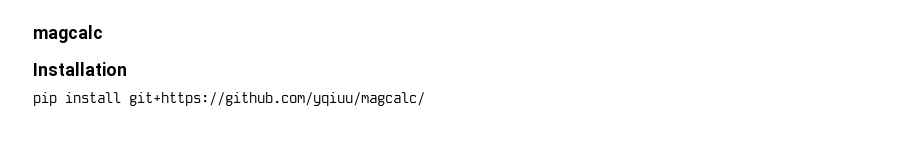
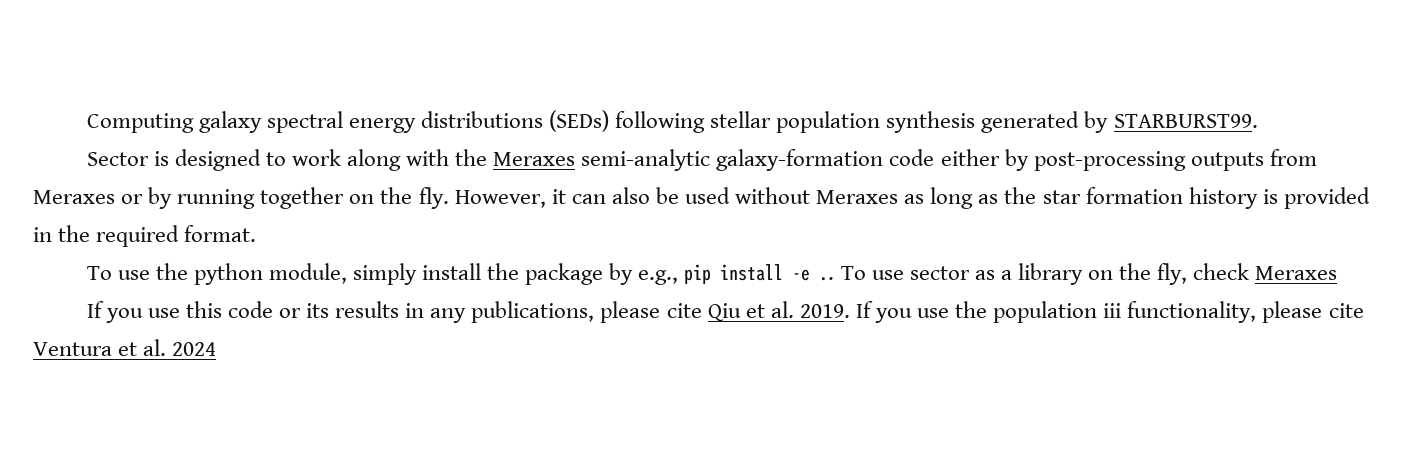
[33,25,103,43] [33,62,127,76] [33,92,425,106] magcalc // Installation // pip install git+https://github.com/yqiuu/magcalc/ -> [86,110,1258,133] [86,149,1317,171] [33,187,1370,209] [33,225,257,247] [86,263,1338,285] [86,301,1364,323] [33,339,217,356] Computing galaxy spectral energy distributions (SEDs) following stellar population synthesis generated by STARBURST99. // Sector is designed to work along with the Meraxes semi-analytic galaxy-formation code either by post-processing outputs from Meraxes or by running together on the fly. However, it can also be used without Meraxes as long as the star formation history is provided in the required format. // To use the python module, simply install the package by e.g., pip install -e .. To use sector as a library on the fly, check Meraxes // If you use this code or its results in any publications, please cite Qiu et al. 2019. If you use the population iii functionality, please cite Ventura et al. 2024

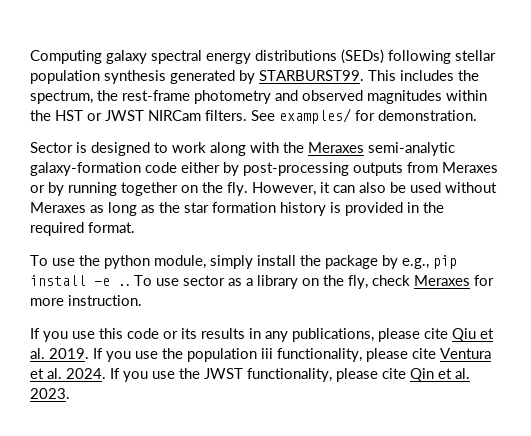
(1258, 121) none -> [368,70,479,81] [30,90,487,104] [30,108,477,124] This includes the spectrum, the rest-frame photometry and observed magnitudes within the HST or JWST NIRCam filters. See examples/ for demonstration.
(1338, 273) none -> [474,275,494,286] [30,295,142,306] for more instruction.
[172,342,217,356] 2024 -> [66,368,470,382] [30,388,70,399] 2024. If you use the JWST functionality, please cite Qin et al. 2023.

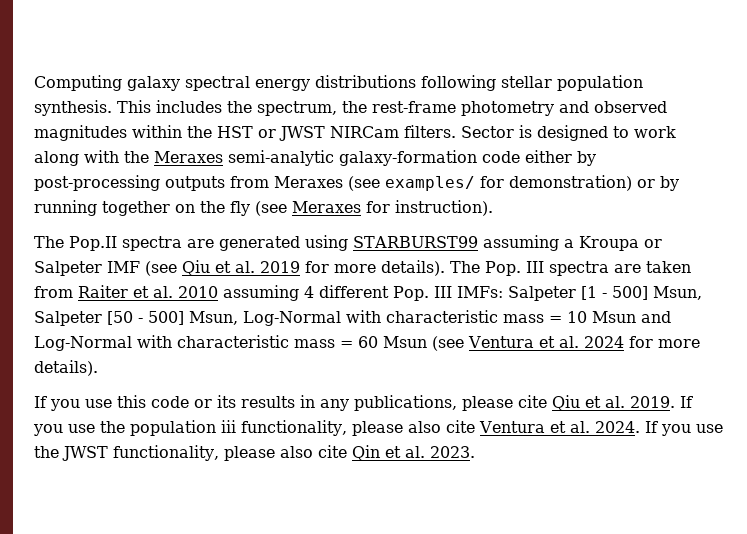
[341,49,384,64] (SEDs) -> (416, 81) none
[104,70,364,84] synthesis generated by STARBURST99. -> [34,100,112,116] synthesis.
[251,108,477,124] See examples/ for demonstration. // -> (456, 131) none
(498, 167) none -> [348,175,632,191] (see examples/ for demonstration)
[227,182,497,196] [30,202,444,216] [30,222,135,236] [30,255,457,269] [30,275,494,289] [30,295,142,306] fly. However, it can also be used without Meraxes as long as the star formation history is provided in the required format. // To use the python module, simply install the package by e.g., pip install -e .. To use sector as a library on the fly, check Meraxes for more instruction. -> [230,200,493,216] [34,235,662,251] [34,260,691,276] [34,285,702,301] [34,310,671,326] [34,335,700,351] [34,360,98,376] fly (see Meraxes for instruction). // The Pop.II spectra are generated using STARBURST99 assuming a Kroupa or Salpeter IMF (see Qiu et al. 2019 for more details). The Pop. III spectra are taken from Raiter et al. 2010 assuming 4 different Pop. III IMFs: Salpeter [1 - 500] Msun, Salpeter [50 - 500] Msun, Log-Normal with characteristic mass = 10 Msun and Log-Normal with characteristic mass = 60 Msun (see Ventura et al. 2024 for more details).
(408, 355) none -> [407,421,441,433] also
(378, 375) none -> [279,446,313,458] also

